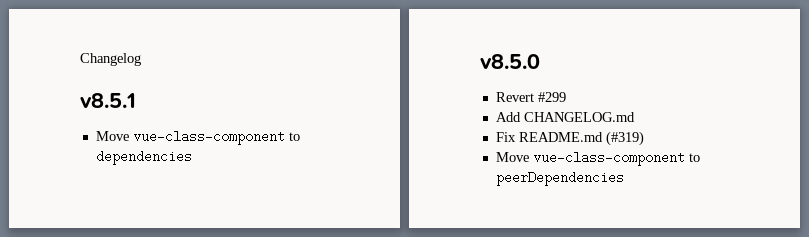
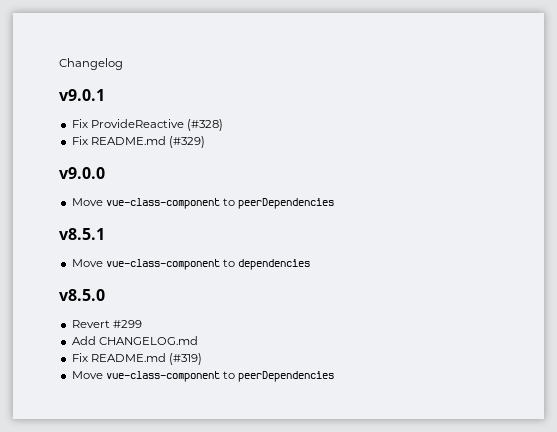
(141, 59) none -> [59,89,105,101] [71,119,223,131] [71,136,205,148] [59,167,105,179] [71,198,334,209] // v9.0.1 // Fix ProvideReactive (#328) // Fix README.md (#329) // v9.0.0 // Move vue-class-component to peerDependencies

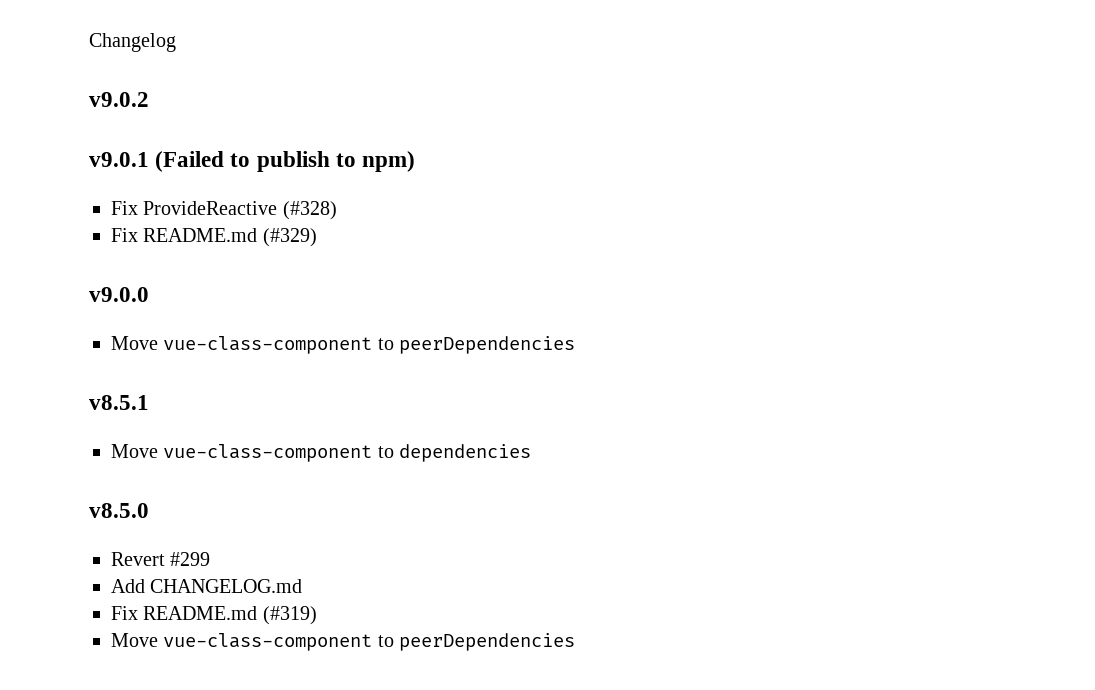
(123, 64) none -> [89,92,149,107] // v9.0.2
(105, 95) none -> [155,151,416,172] (Failed to publish to npm)

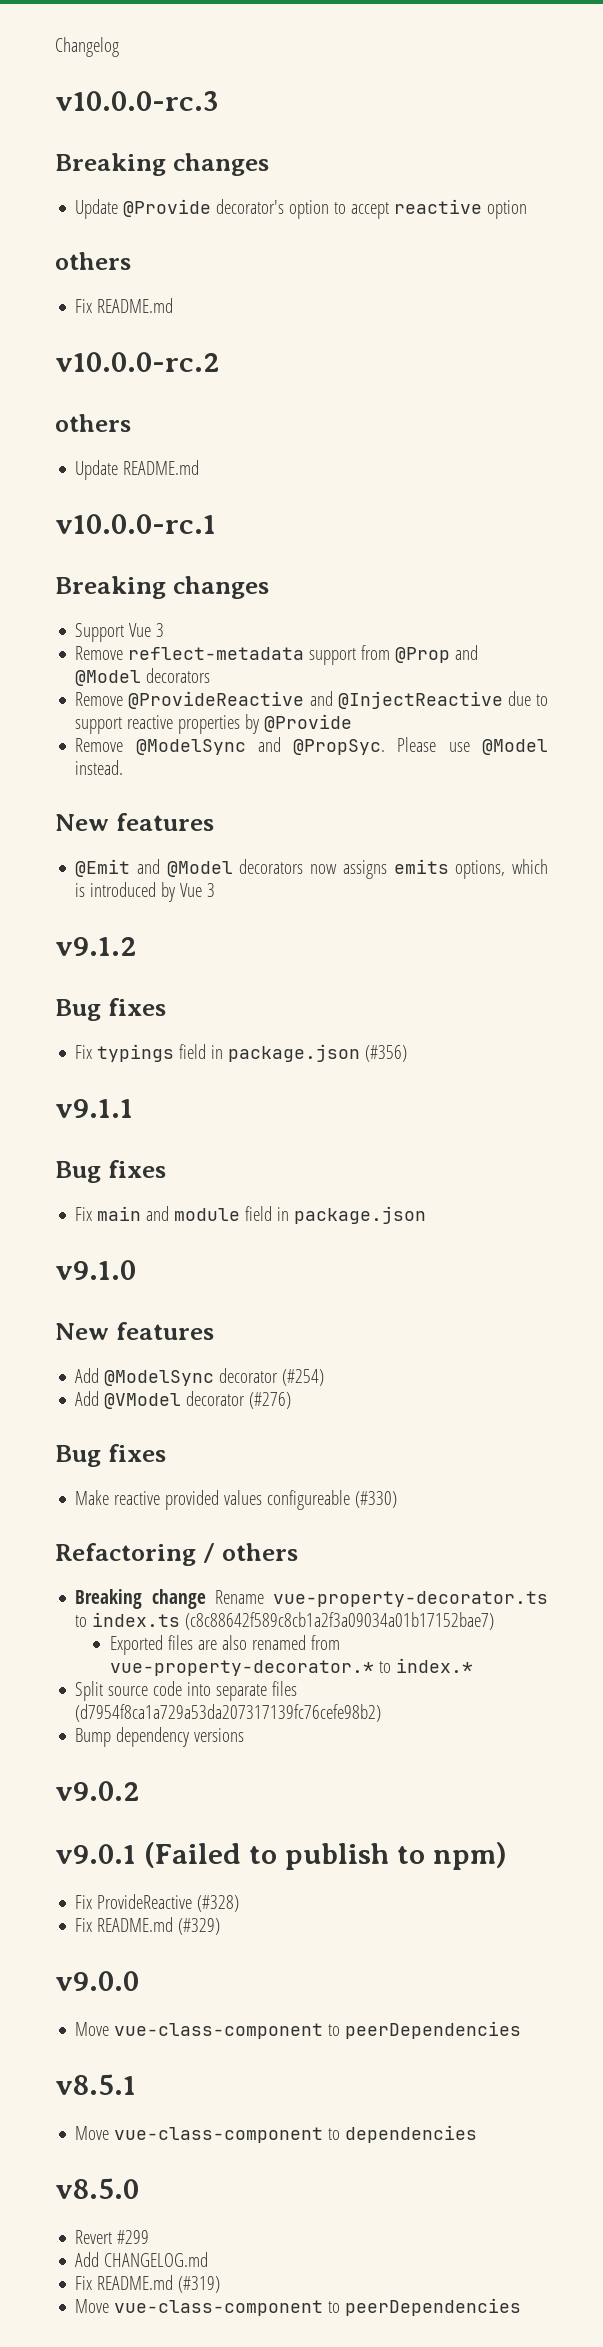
(176, 42) none -> [55,91,219,111] [55,153,269,176] [75,199,528,219] [55,252,131,270] [75,298,174,313] [55,352,219,372] [55,414,131,432] [75,460,200,480] [55,514,216,534] [55,576,269,599] [75,623,165,642] [75,645,479,665] [75,668,211,686] [75,691,548,709] [75,714,353,734] [75,737,548,755] [75,760,124,775] [55,813,214,831] [75,859,548,879] [75,882,216,902] [55,937,136,956] [55,998,166,1021] [75,1044,408,1062] [55,1099,133,1118] [55,1160,166,1183] [75,1206,427,1224] [55,1260,136,1280] [55,1322,214,1340] [75,1368,325,1386] [75,1391,292,1409] [55,1444,166,1467] [75,1490,398,1510] [55,1543,298,1566] [75,1589,548,1609] [75,1612,495,1630] [109,1635,340,1655] [109,1658,473,1676] [75,1681,298,1701] [75,1704,382,1722] [75,1727,245,1747] // v10.0.0-rc.3 // Breaking changes // Update @Provide decorator's option to accept reactive option // others // Fix README.md // v10.0.0-rc.2 // others // Update README.md // v10.0.0-rc.1 // Breaking changes // Support Vue 3 // Remove reflect-metadata support from @Prop and @Model decorators // Remove @ProvideReactive and @InjectReactive due to support reactive properties by @Provide // Remove @ModelSync and @PropSyc. Please use @Model instead. // New features // @Emit and @Model decorators now assigns emits options, which is introduced by Vue 3 // v9.1.2 // Bug fixes // Fix typings field in package.json (#356) // v9.1.1 // Bug fixes // Fix main and module field in package.json // v9.1.0 // New features // Add @ModelSync decorator (#254) // Add @VModel decorator (#276) // Bug fixes // Make reactive provided values configureable (#330) // Refactoring / others // Breaking change Rename vue-property-decorator.ts to index.ts (c8c88642f589c8cb1a2f3a09034a01b17152bae7) // Exported files are also renamed from vue-property-decorator.* to index.* // Split source code into separate files (d7954f8ca1a729a53da207317139fc76cefe98b2) // Bump dependency versions

